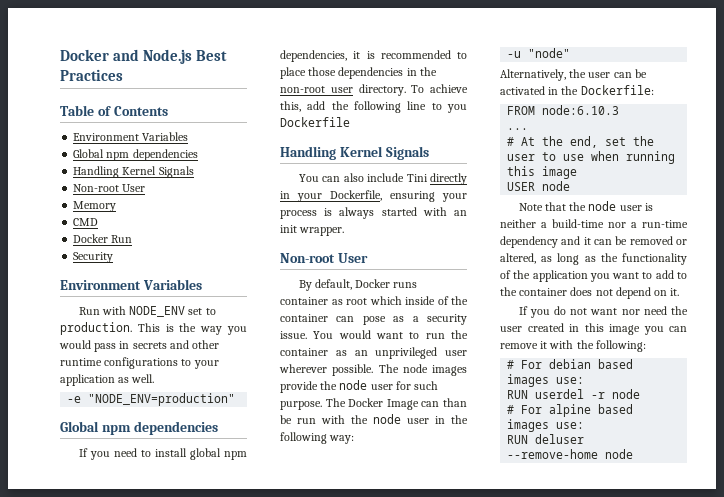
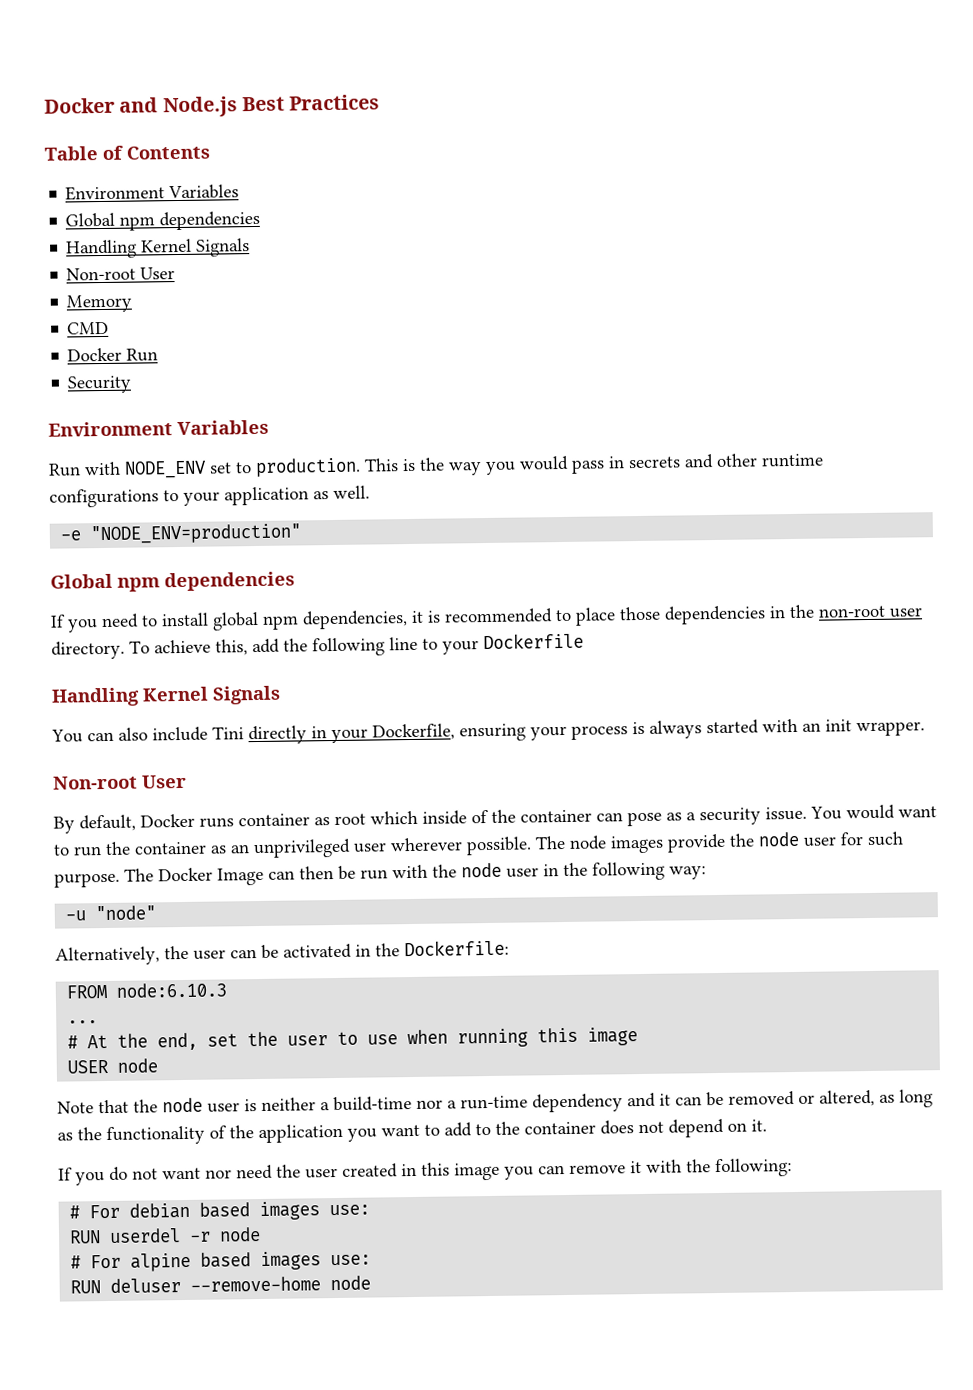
[447,104,467,113] you -> [442,640,479,655] your
[443,398,467,407] than -> [299,866,334,880] then

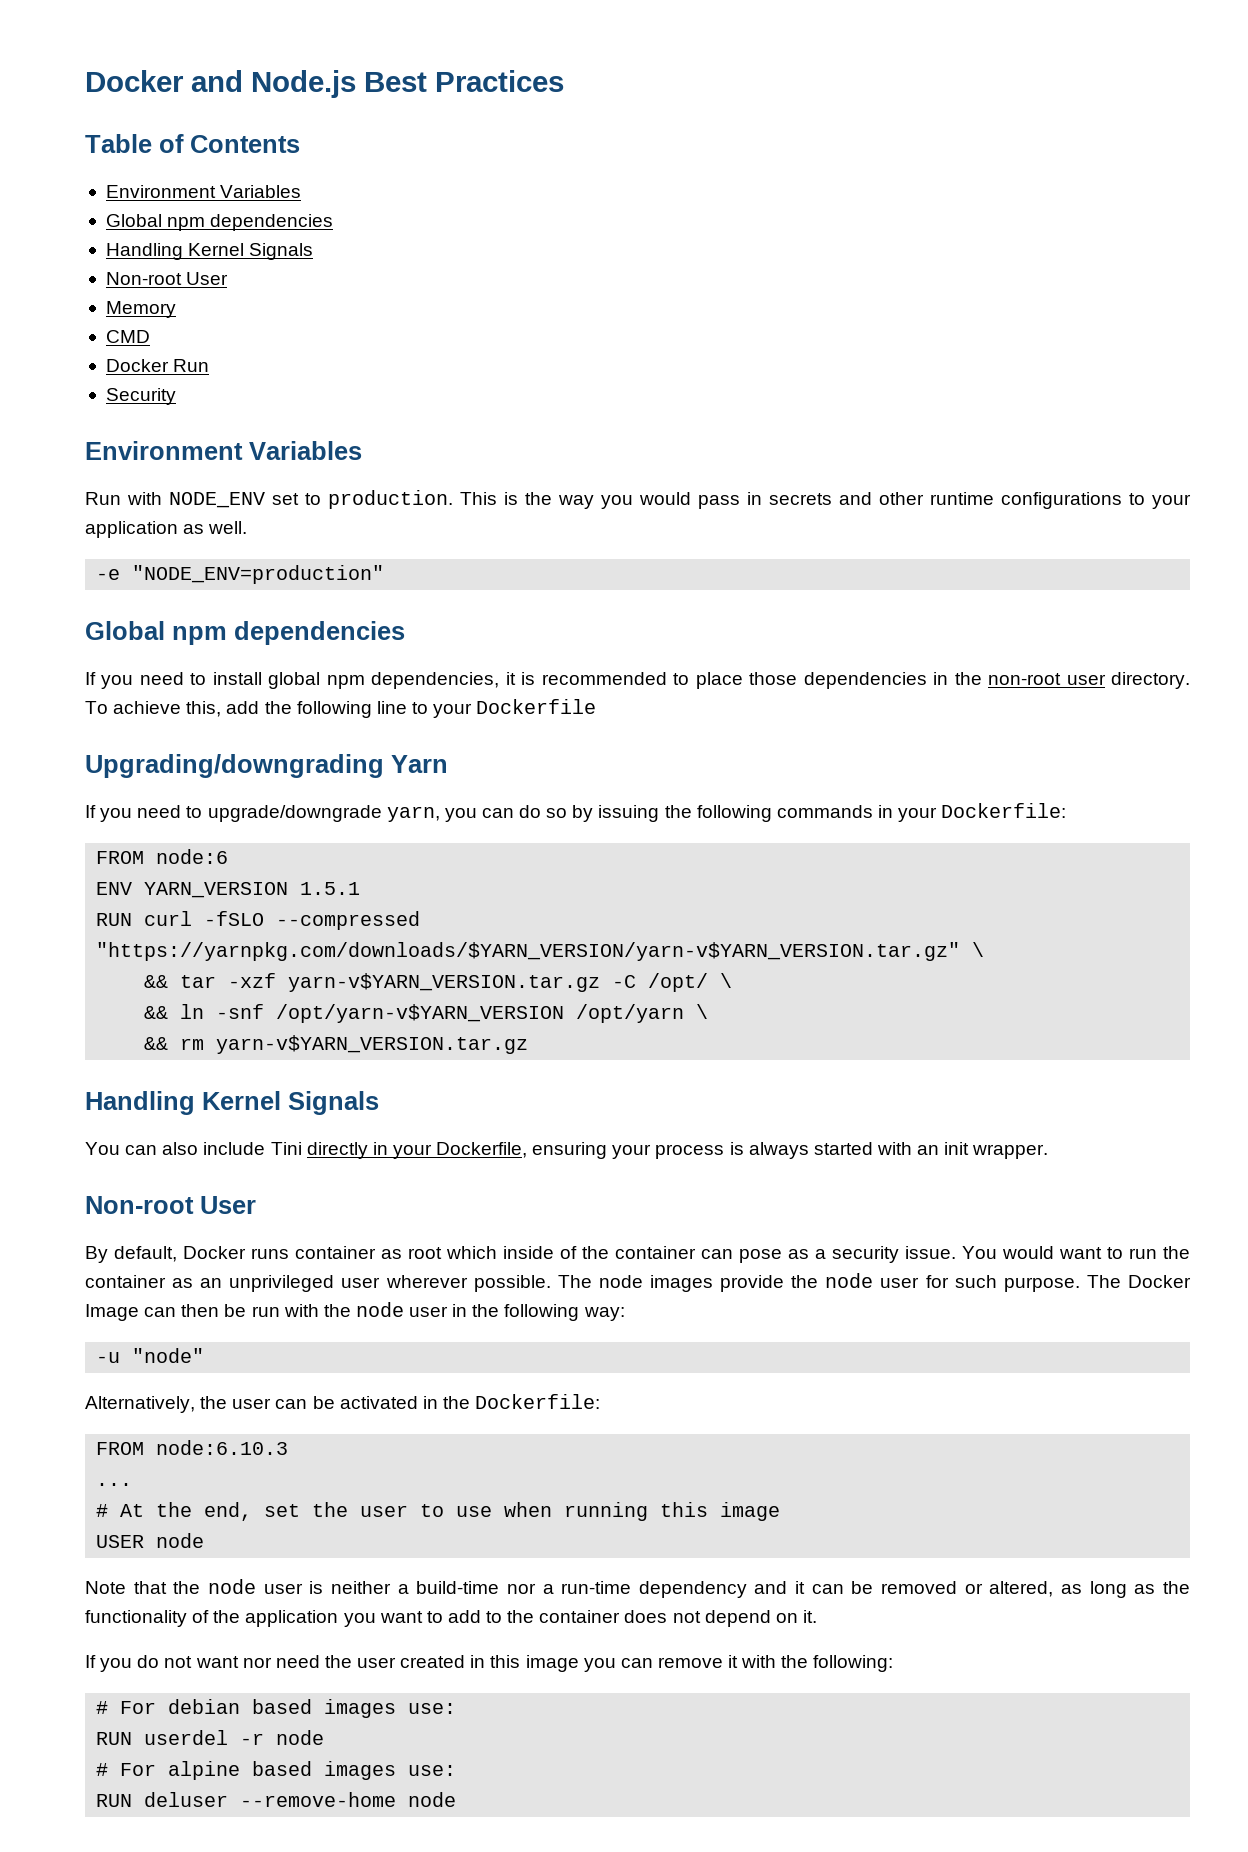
(584, 641) none -> [85,754,448,778] [85,803,1067,822] [96,849,229,864] [96,882,361,898] [96,911,421,930] [96,942,985,961] [144,973,733,992] [144,1004,709,1023] [144,1035,529,1054] // Upgrading/downgrading Yarn // If you need to upgrade/downgrade yarn, you can do so by issuing the following commands in your Dockerfile: // FROM node:6 // ENV YARN_VERSION 1.5.1 // RUN curl -fSLO --compressed "https://yarnpkg.com/downloads/$YARN_VERSION/yarn-v$YARN_VERSION.tar.gz" \ // && tar -xzf yarn-v$YARN_VERSION.tar.gz -C /opt/ \ // && ln -snf /opt/yarn-v$YARN_VERSION /opt/yarn \ // && rm yarn-v$YARN_VERSION.tar.gz

